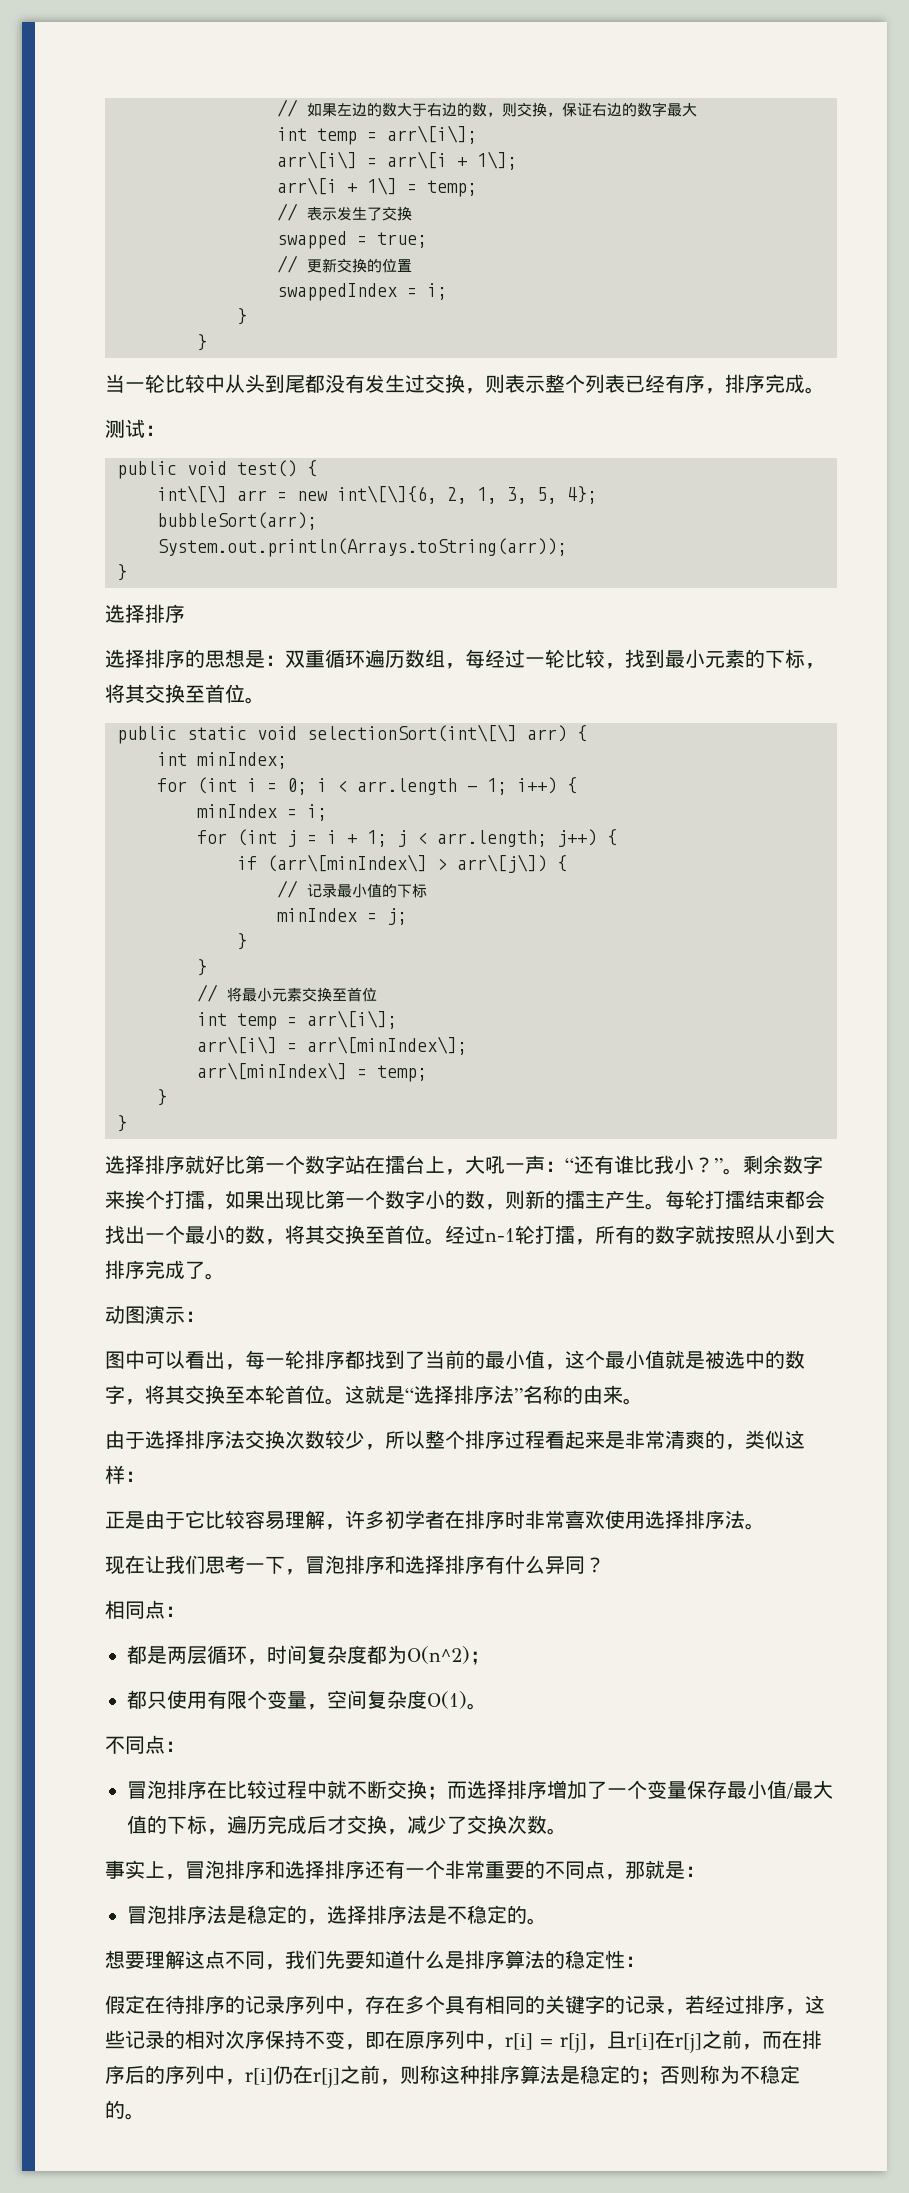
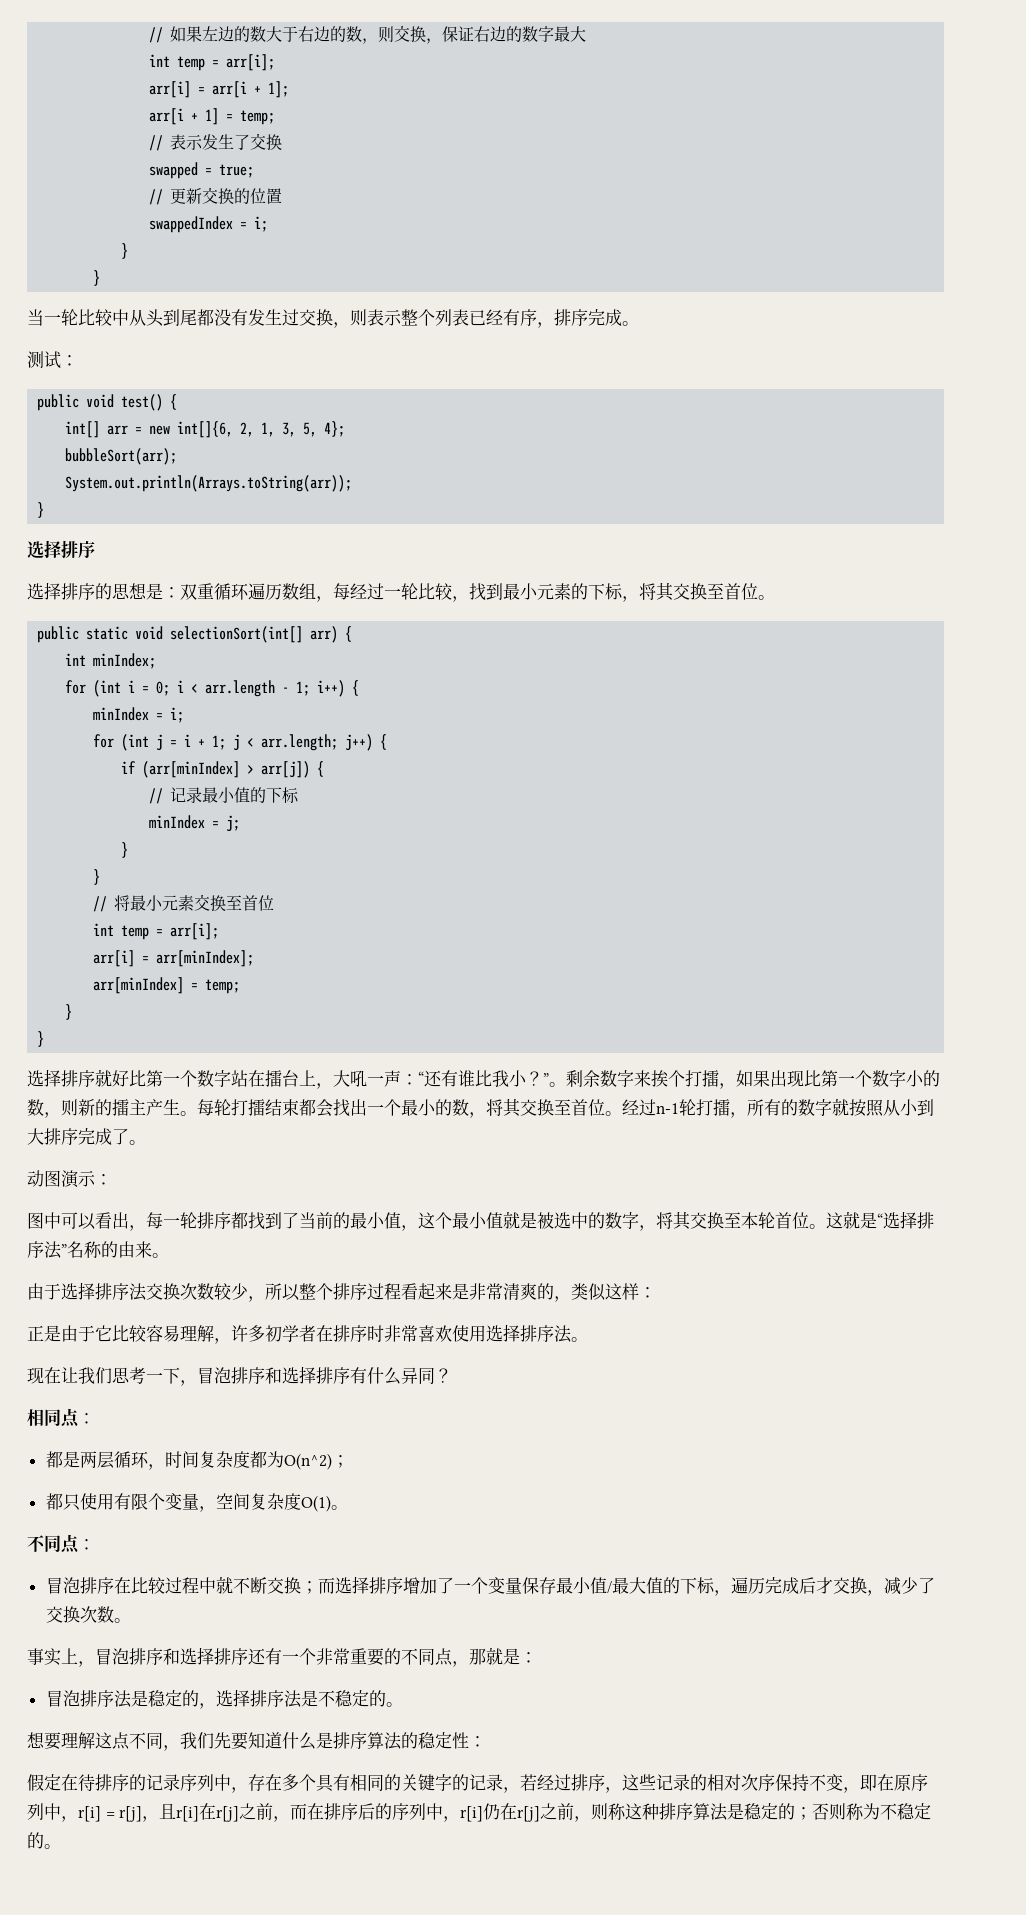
[387,125,477,144] [277,151,517,170] [277,177,397,195] arr\[i\]; // arr\[i\] = arr\[i + 1\]; // arr\[i + 1\] -> [226,54,276,71] [149,81,290,98] [149,108,220,125] arr[i]; // arr[i] = arr[i + 1]; // arr[i + 1]
[157,485,227,503] int\[\] -> [65,421,101,438] int[]
[337,485,437,504] int\[\]{6, -> [177,421,234,438] int[]{6,
[307,724,517,742] selectionSort(int\[\] -> [170,626,304,643] selectionSort(int[]
[267,854,547,873] (arr\[minIndex\] > arr\[j\]) -> [142,761,311,778] (arr[minIndex] > arr[j])
[307,1010,397,1029] [197,1036,467,1055] [197,1062,347,1080] arr\[i\]; // arr\[i\] = arr\[minIndex\]; // arr\[minIndex\] -> [170,923,220,940] [93,950,255,967] [93,977,185,994] arr[i]; // arr[i] = arr[minIndex]; // arr[minIndex]

